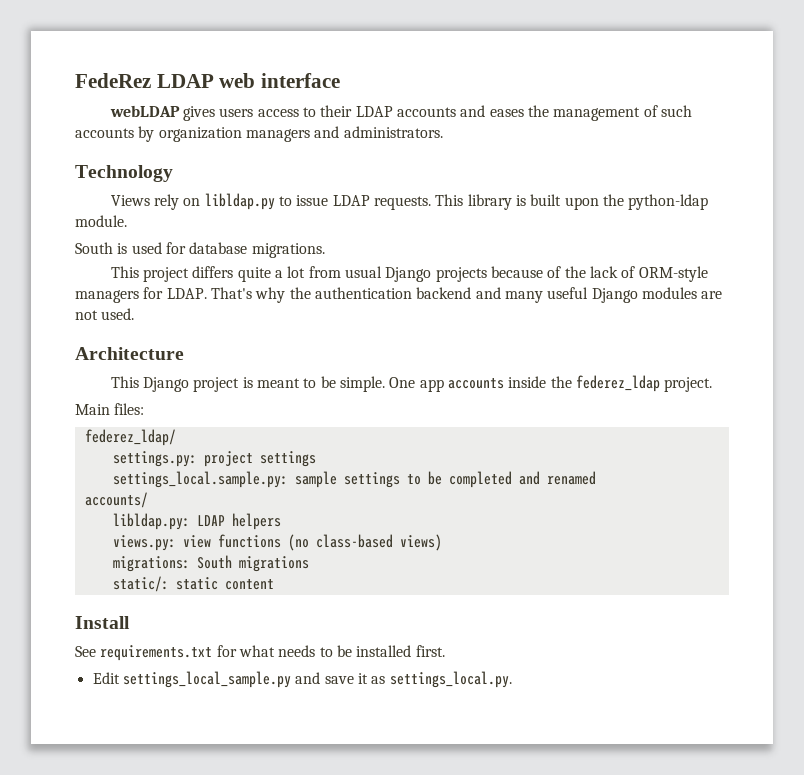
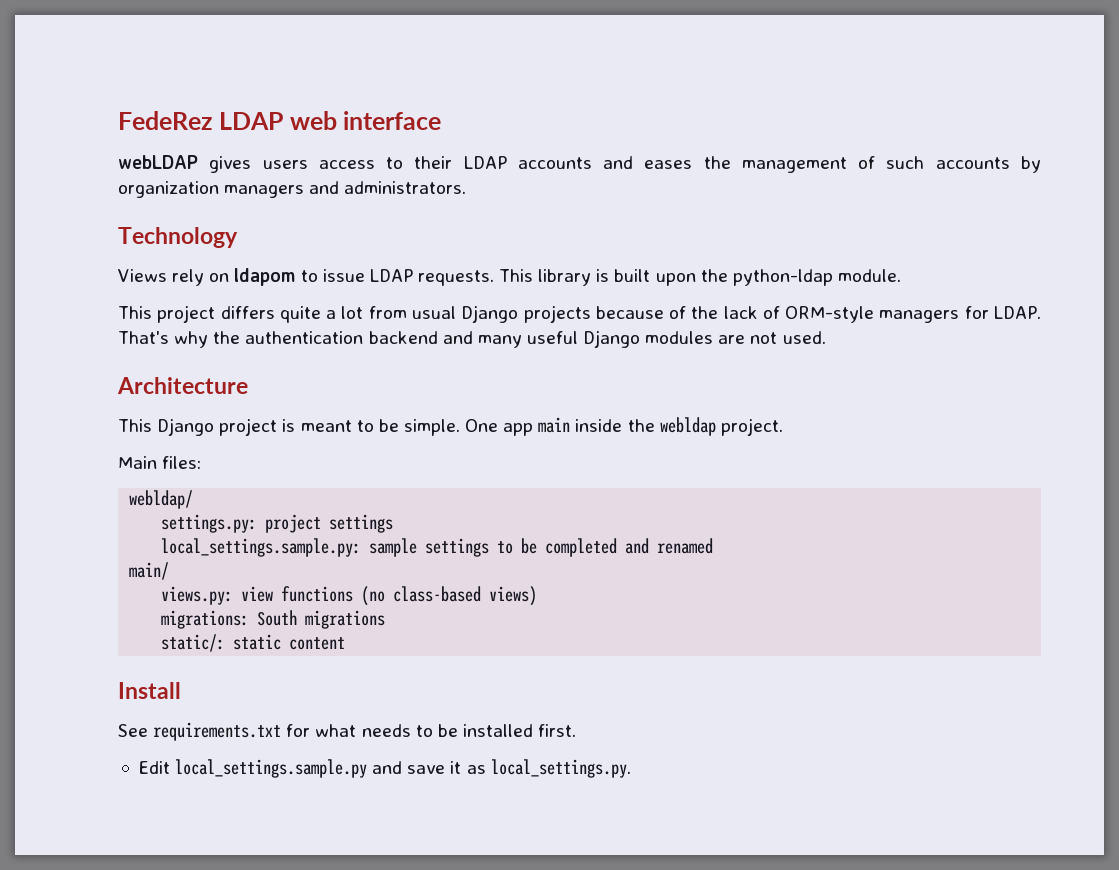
[204,193,275,210] libldap.py -> [234,268,296,286] ldapom
[75,242,325,258] // South is used for database migrations. -> (901, 275) none
[448,378,505,389] accounts -> [538,417,571,433] main
[575,375,660,392] federez_ldap -> [659,417,716,436] webldap
[84,429,176,446] federez_ldap/ -> [129,490,194,509] webldap/
[112,471,288,488] settings_local.sample.py: -> [161,538,362,557] local_settings.sample.py:
[84,492,148,508] [112,513,281,530] accounts/ // libldap.py: LDAP helpers -> [129,562,170,580] main/
[122,671,291,688] settings_local_sample.py -> [175,759,368,778] local_settings.sample.py
[389,671,512,688] settings_local.py. -> [490,759,631,778] local_settings.py.

